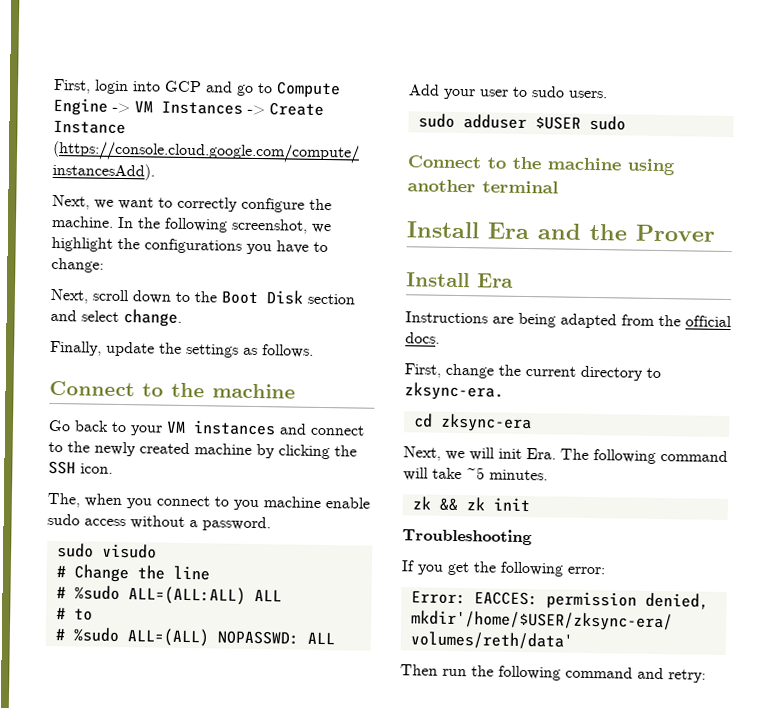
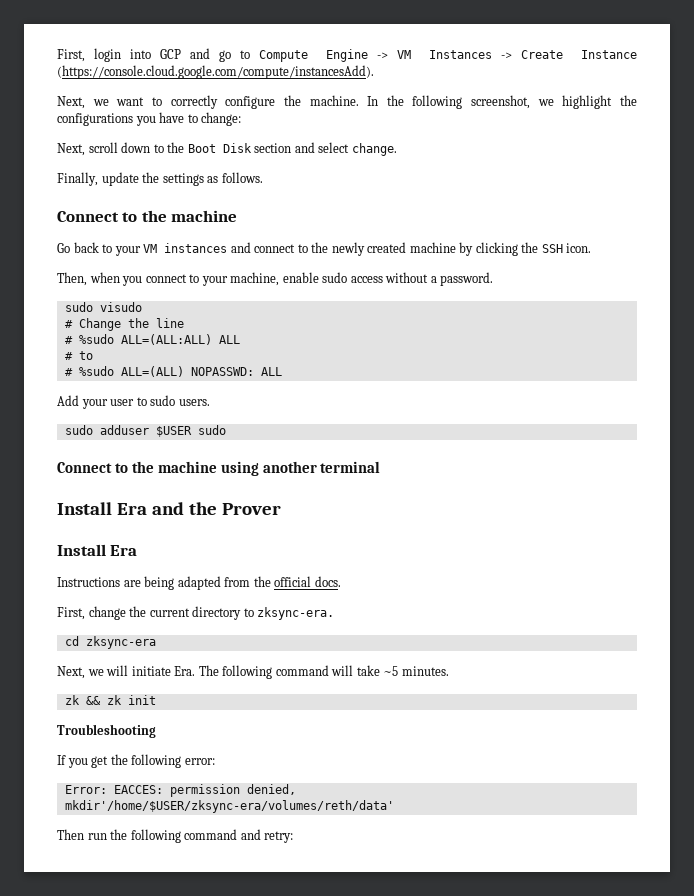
[47,492,80,508] The, -> [57,272,87,286] Then,
[233,496,321,511] you machine -> [201,272,280,286] your machine,
[498,448,522,459] init -> [131,666,171,676] initiate

